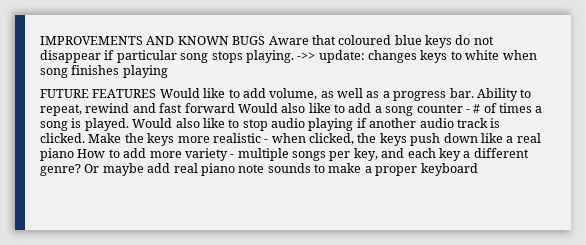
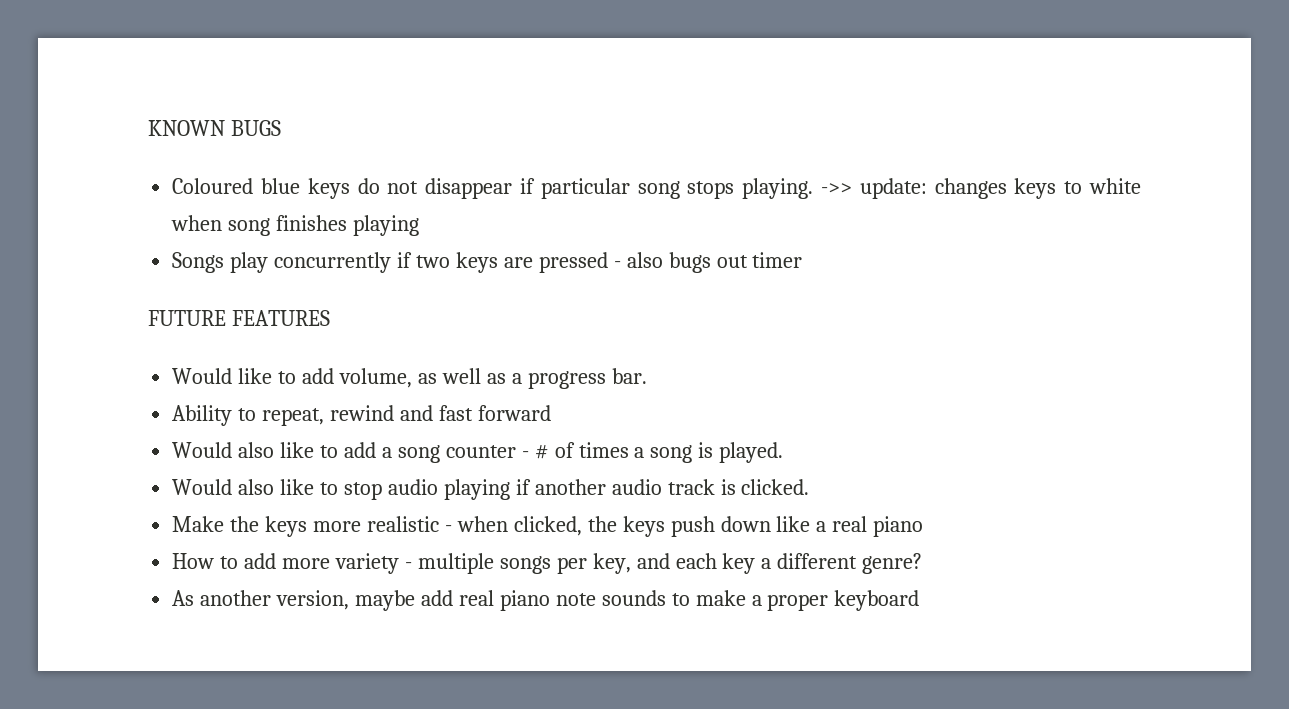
[40,36,175,45] IMPROVEMENTS AND -> (148, 128) none
[268,35,392,45] Aware that coloured -> [172,178,254,194] // Coloured
(168, 71) none -> [172,252,803,273] // Songs play concurrently if two keys are pressed - also bugs out timer
(157, 93) none -> (330, 318) //
(474, 93) none -> (647, 376) //
(235, 108) none -> (551, 413) //
(129, 124) none -> (784, 452) //
(85, 138) none -> (810, 487) //
(74, 154) none -> (924, 526) //
[84,164,100,173] Or -> [172,590,350,610] // As another version,

